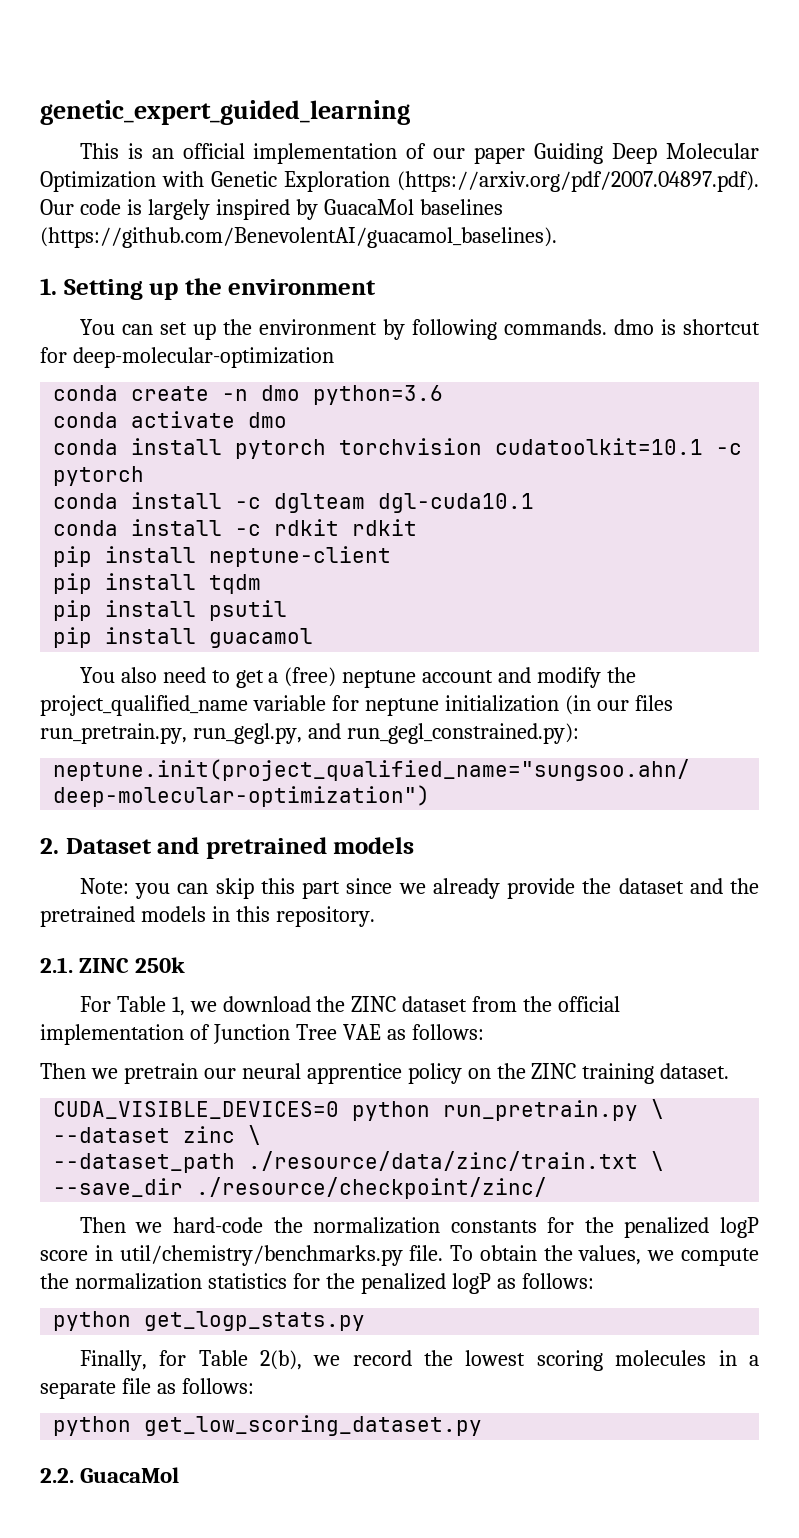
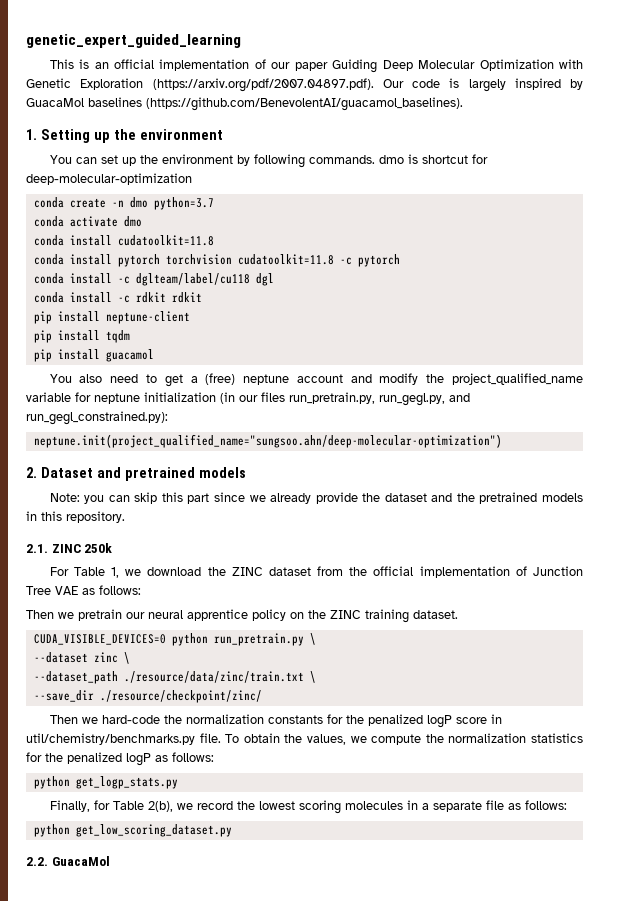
[313,385,444,405] python=3.6 -> [153,197,214,210] python=3.7
(288, 420) none -> [33,235,214,246] // conda install cudatoolkit=11.8
[495,438,704,455] cudatoolkit=10.1 -> [237,254,334,265] cudatoolkit=11.8
[274,493,535,513] dglteam dgl-cuda10.1 -> [135,273,274,286] dglteam/label/cu118 dgl
[53,600,288,621] // pip install psutil -> (130, 336) none

